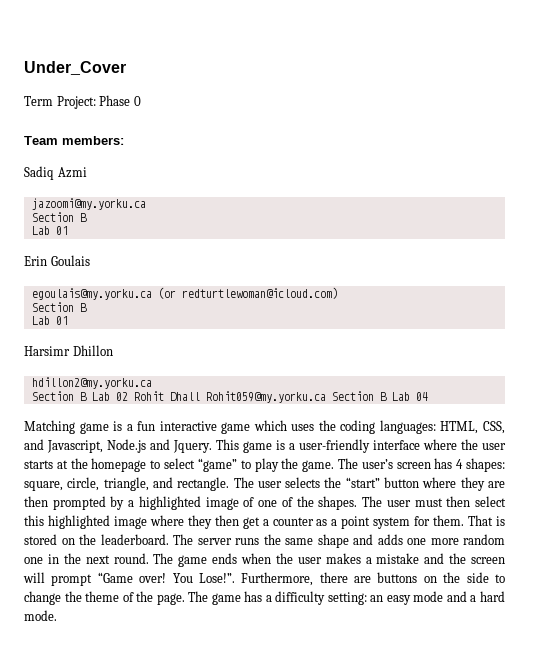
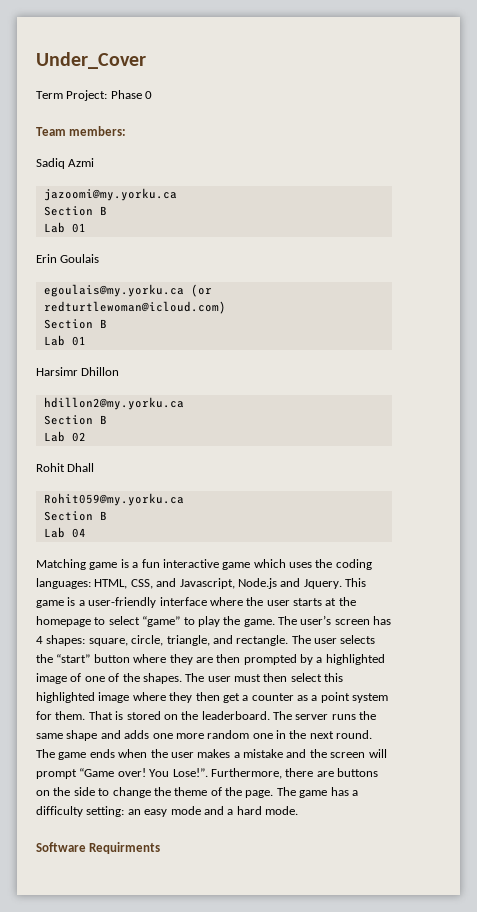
(87, 396) none -> (107, 419) //
(128, 396) none -> (86, 437) //
(200, 396) none -> (95, 467) //
[331,391,387,401] Section B -> [43,511,107,521] // Section B //
(57, 615) none -> [36,842,161,854] // Software Requirments

